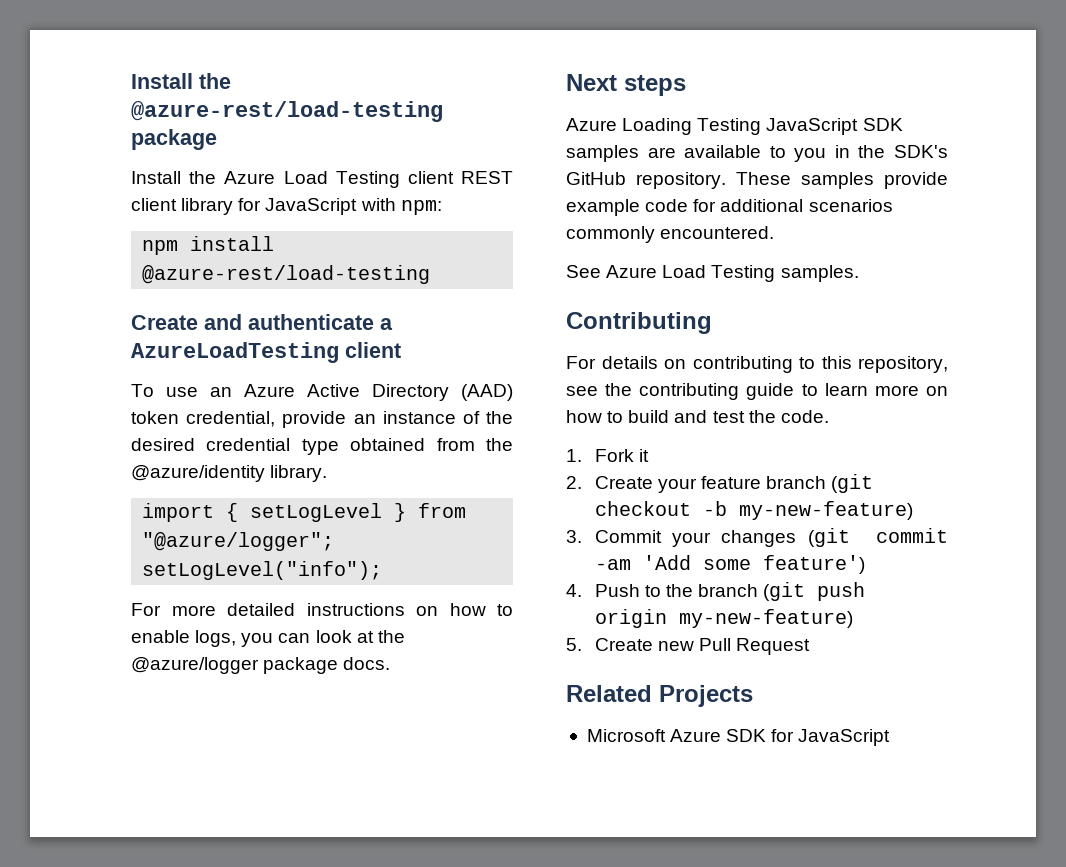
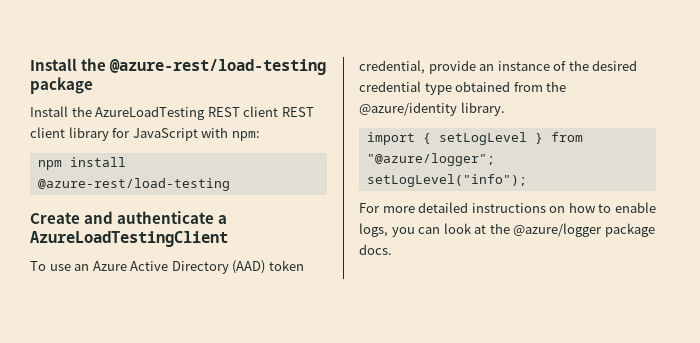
[224,171,400,188] Azure Load Testing -> [95,106,240,120] AzureLoadTesting REST
[131,342,401,363] AzureLoadTesting client -> [30,231,228,247] AzureLoadTestingClient
[566,74,686,96] [566,118,903,135] [566,145,948,162] [566,172,948,189] [566,199,893,216] [566,226,775,243] [566,265,859,282] [566,312,712,334] [566,356,948,373] [566,383,948,400] [566,410,829,423] [566,449,649,462] [566,474,874,493] [594,501,913,520] [566,528,948,547] [594,555,865,574] [566,582,866,601] [594,609,853,628] [566,638,811,655] [566,685,753,707] [586,729,891,746] // Next steps // Azure Loading Testing JavaScript SDK samples are available to you in the SDK's GitHub repository. These samples provide example code for additional scenarios commonly encountered. // See Azure Load Testing samples. // Contributing // For details on contributing to this repository, see the contributing guide to learn more on how to build and test the code. // 1. Fork it // 2. Create your feature branch (git checkout -b my-new-feature) // 3. Commit your changes (git commit -am 'Add some feature') // 4. Push to the branch (git push origin my-new-feature) // 5. Create new Pull Request // Related Projects // Microsoft Azure SDK for JavaScript -> (392, 249) none

